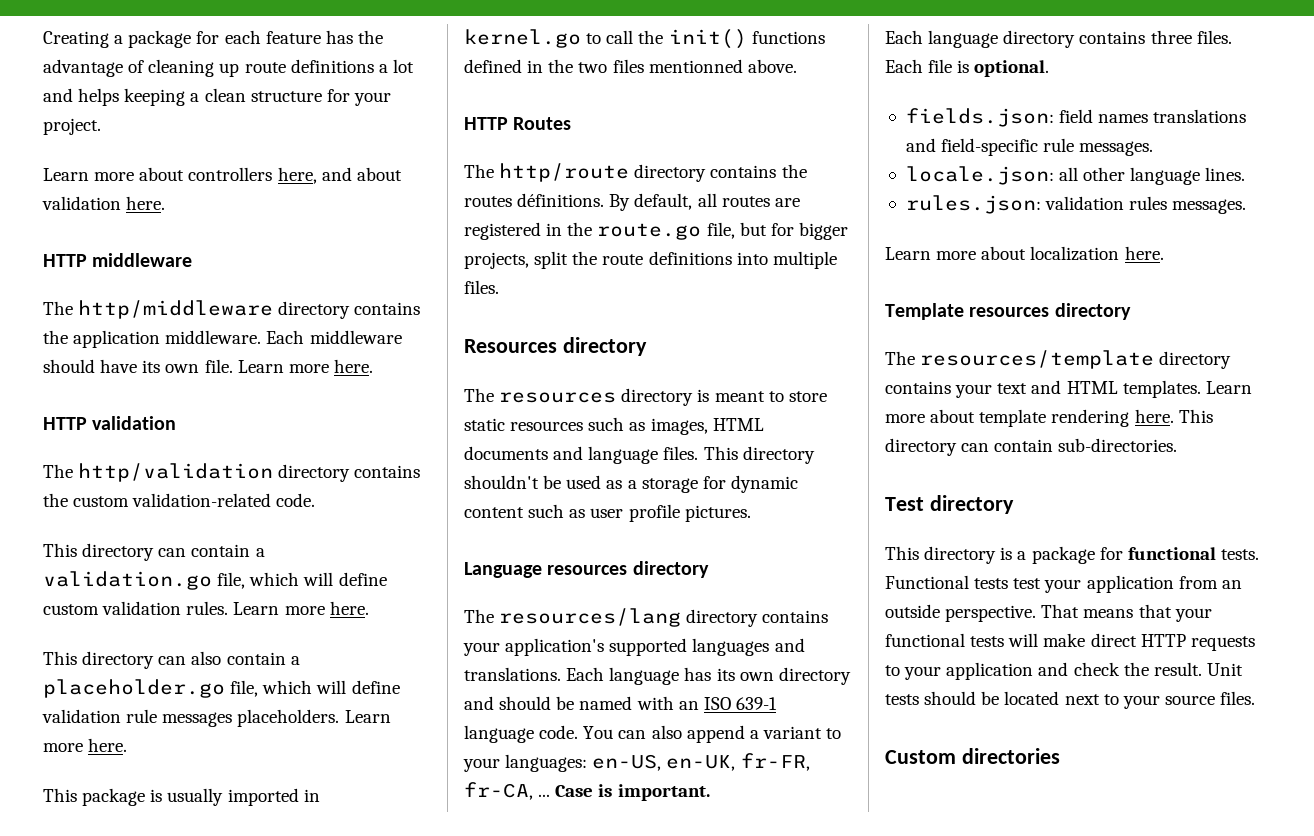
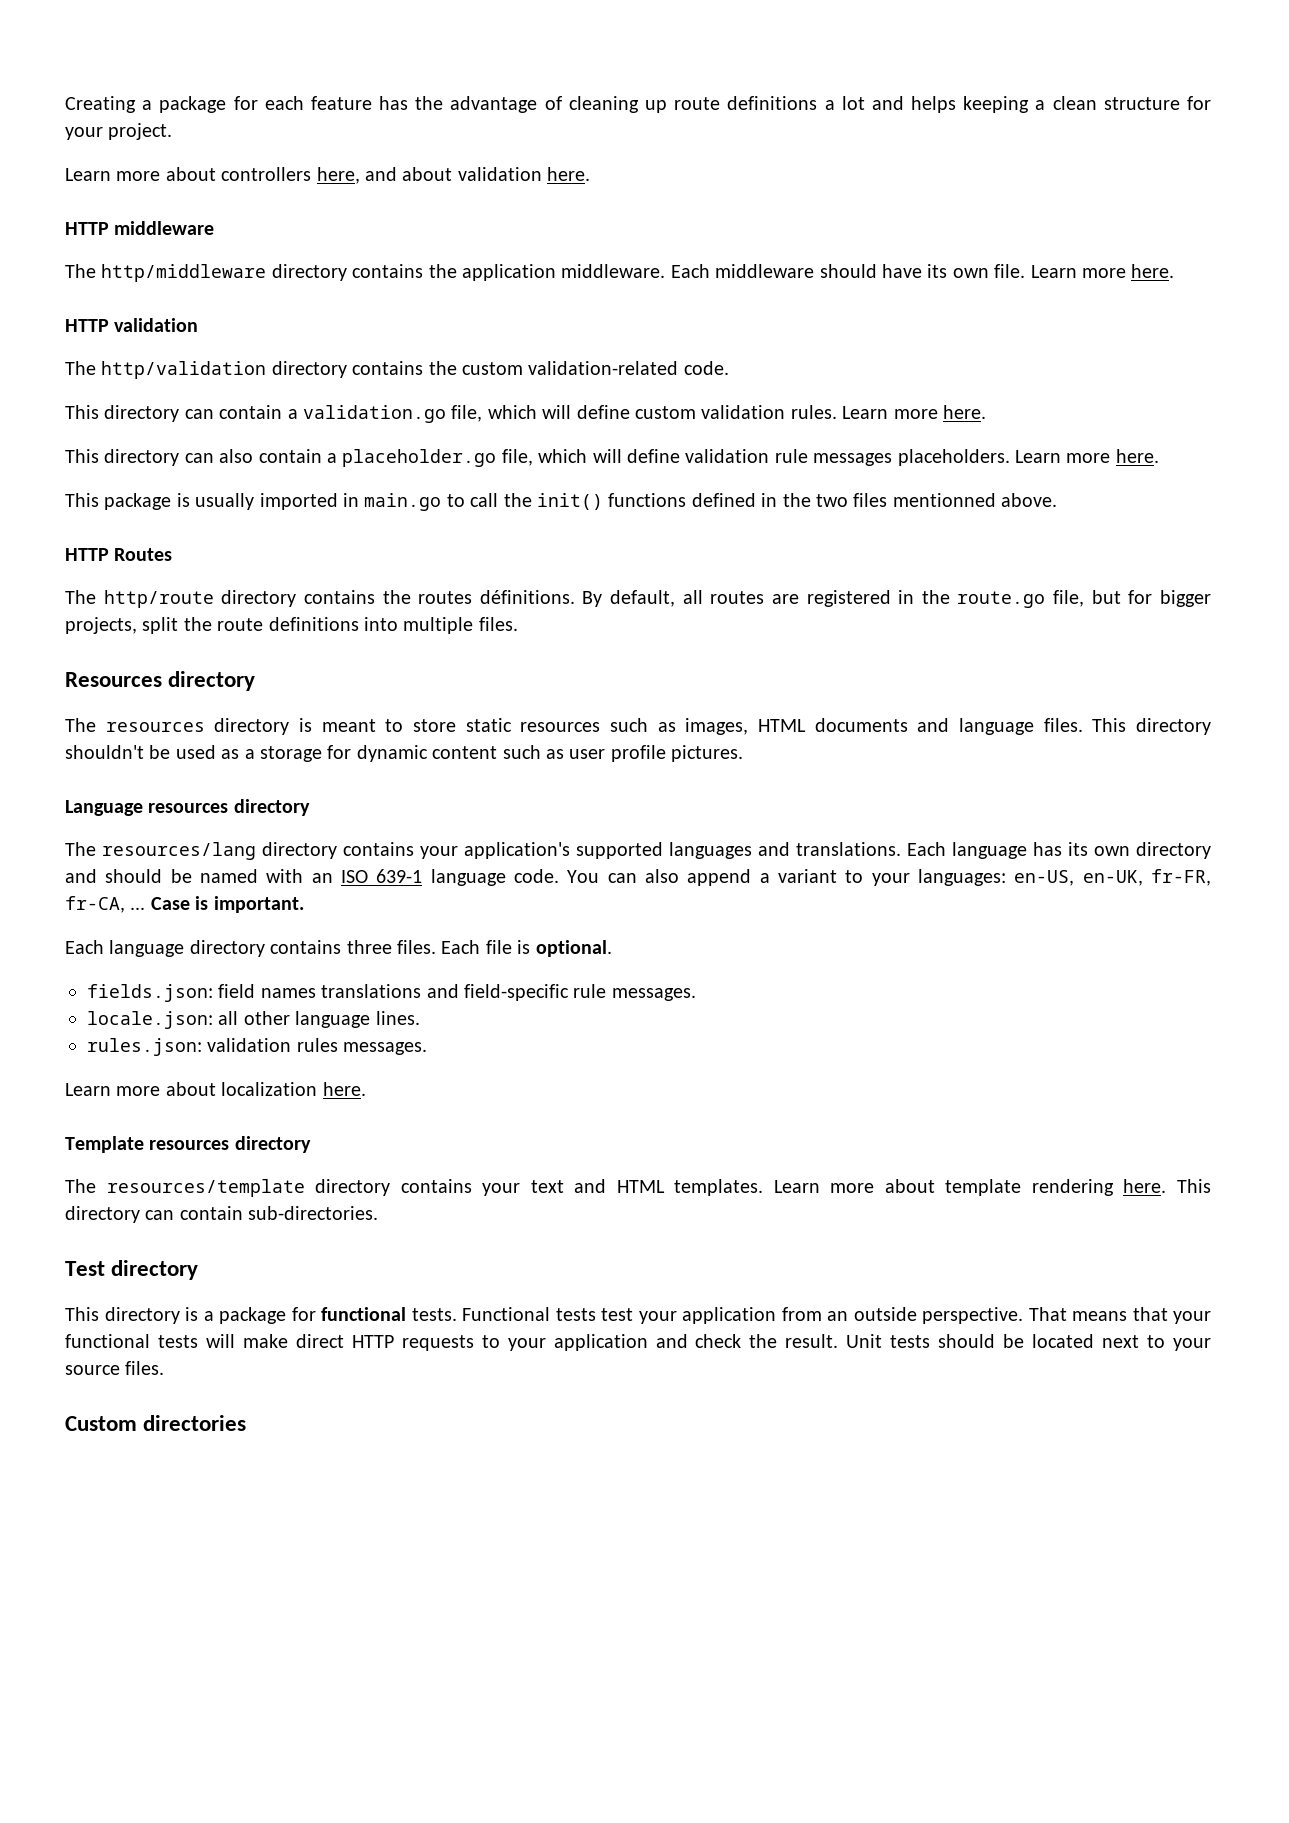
[464,29,581,48] kernel.go -> [364,493,442,511] main.go

